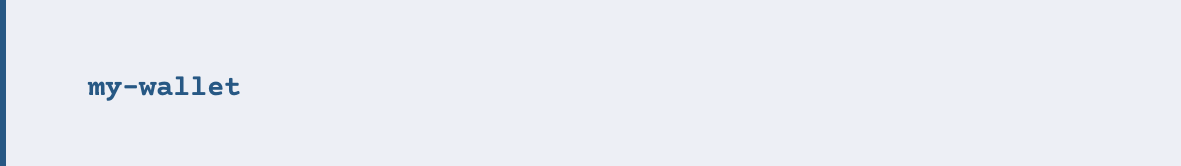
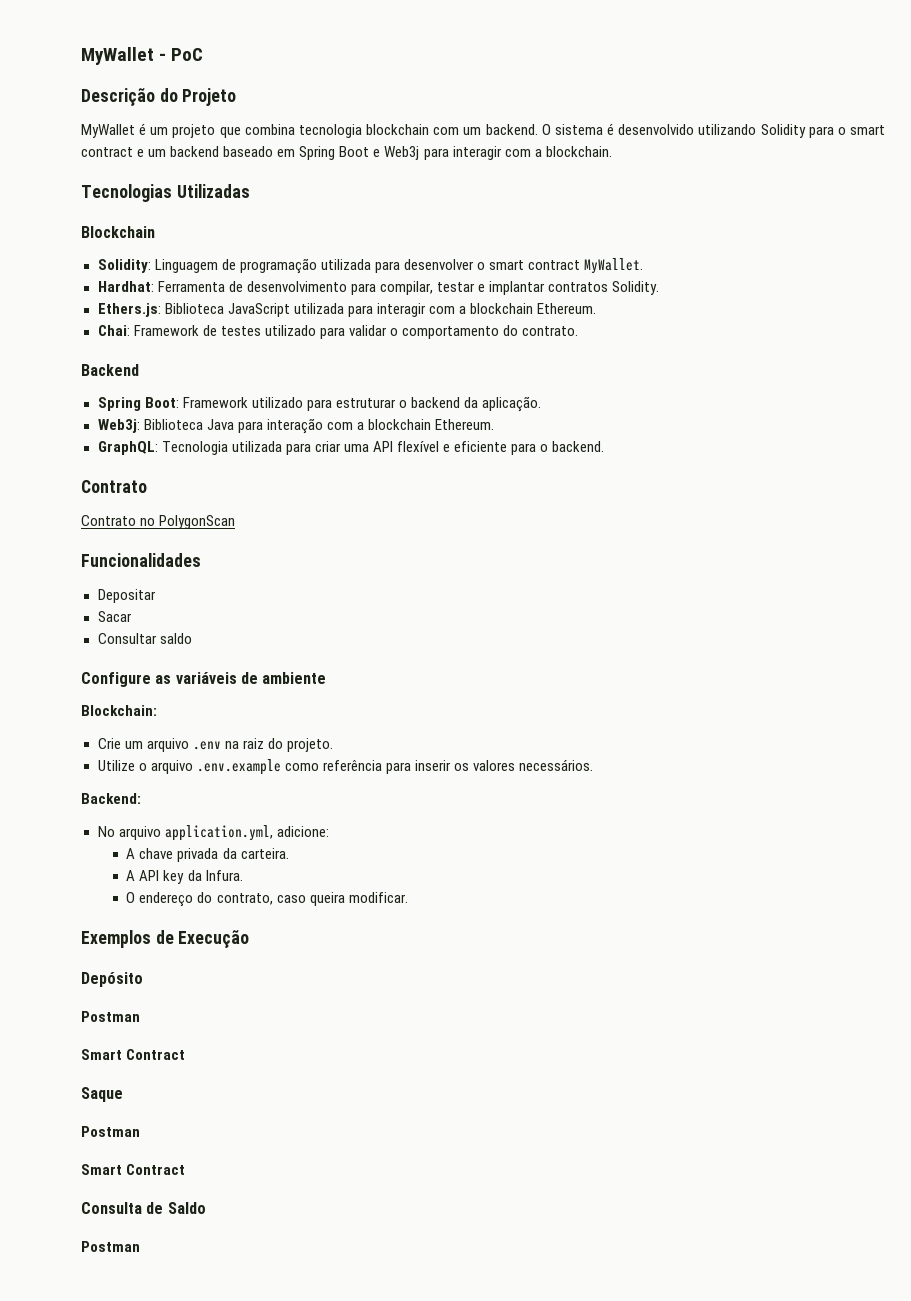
[87,76,241,101] my-wallet -> [81,47,204,65] [81,88,237,106] [81,123,885,138] [81,146,612,160] [81,184,250,202] [81,226,155,238] [97,258,644,274] [97,281,659,295] [97,303,596,317] [97,325,578,339] [81,364,139,376] [97,396,541,412] [97,418,494,434] [97,441,605,455] [81,480,147,493] [81,515,236,529] [81,553,201,567] [97,589,156,603] [97,611,132,622] [97,633,192,644] [81,672,327,687] [81,705,157,716] [97,738,333,752] [97,759,593,775] [81,793,141,804] [97,825,329,841] [126,848,289,862] [126,870,243,884] [126,892,408,907] [81,930,250,948] [81,972,143,987] [81,1011,140,1022] [81,1049,186,1060] [81,1087,123,1102] [81,1126,140,1137] [81,1164,186,1175] [81,1202,206,1214] [81,1241,140,1252] MyWallet - PoC // Descrição do Projeto // MyWallet é um projeto que combina tecnologia blockchain com um backend. O sistema é desenvolvido utilizando Solidity para o smart contract e um backend baseado em Spring Boot e Web3j para interagir com a blockchain. // Tecnologias Utilizadas // Blockchain // Solidity: Linguagem de programação utilizada para desenvolver o smart contract MyWallet. // Hardhat: Ferramenta de desenvolvimento para compilar, testar e implantar contratos Solidity. // Ethers.js: Biblioteca JavaScript utilizada para interagir com a blockchain Ethereum. // Chai: Framework de testes utilizado para validar o comportamento do contrato. // Backend // Spring Boot: Framework utilizado para estruturar o backend da aplicação. // Web3j: Biblioteca Java para interação com a blockchain Ethereum. // GraphQL: Tecnologia utilizada para criar uma API flexível e eficiente para o backend. // Contrato // Contrato no PolygonScan // Funcionalidades // Depositar // Sacar // Consultar saldo // Configure as variáveis de ambiente // Blockchain: // Crie um arquivo .env na raiz do projeto. // Utilize o arquivo .env.example como referência para inserir os valores necessários. // Backend: // No arquivo application.yml, adicione: // A chave privada da carteira. // A API key da Infura. // O endereço do contrato, caso queira modificar. // Exemplos de Execução // Depósito // Postman // Smart Contract // Saque // Postman // Smart Contract // Consulta de Saldo // Postman

